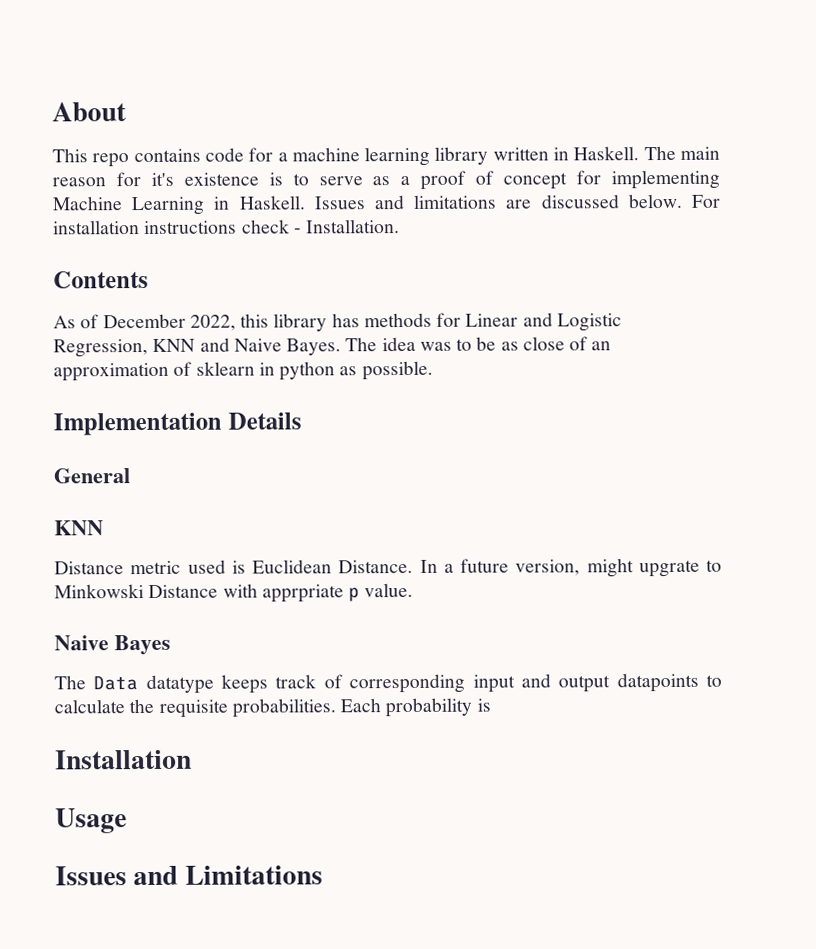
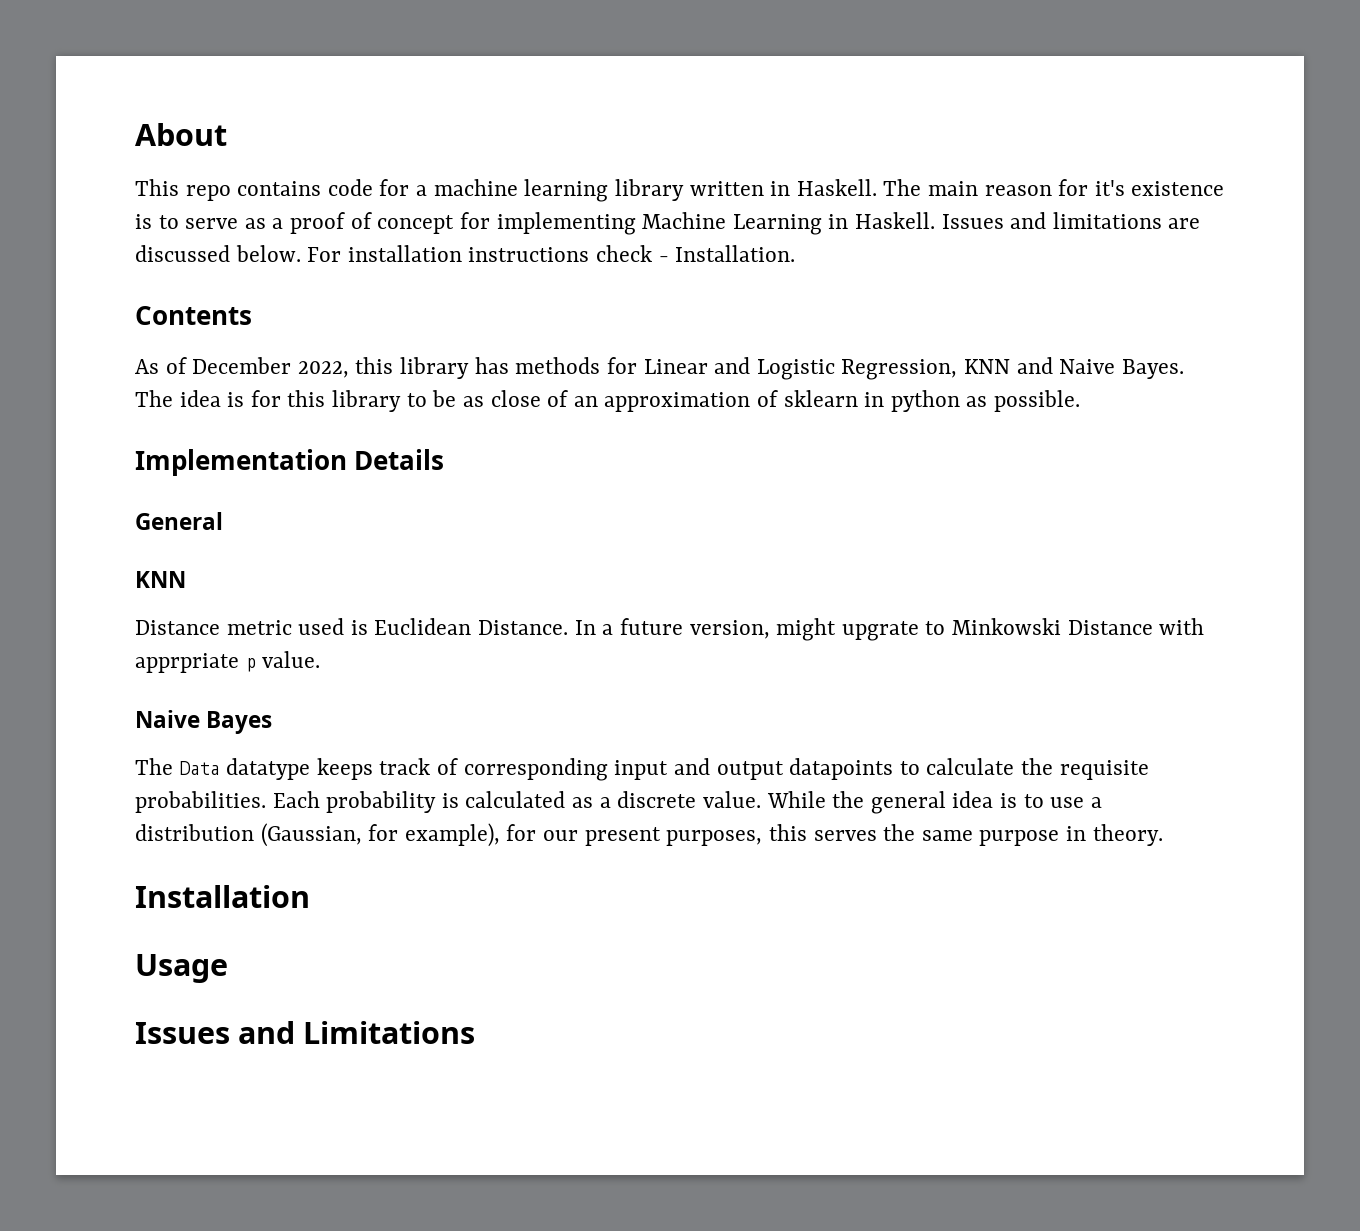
[419,341,452,351] was -> [227,390,402,412] is for this library
(491, 705) none -> [465,791,1102,814] [135,823,1163,847] calculated as a discrete value. While the general idea is to use a distribution (Gaussian, for example), for our present purposes, this serves the same purpose in theory.

